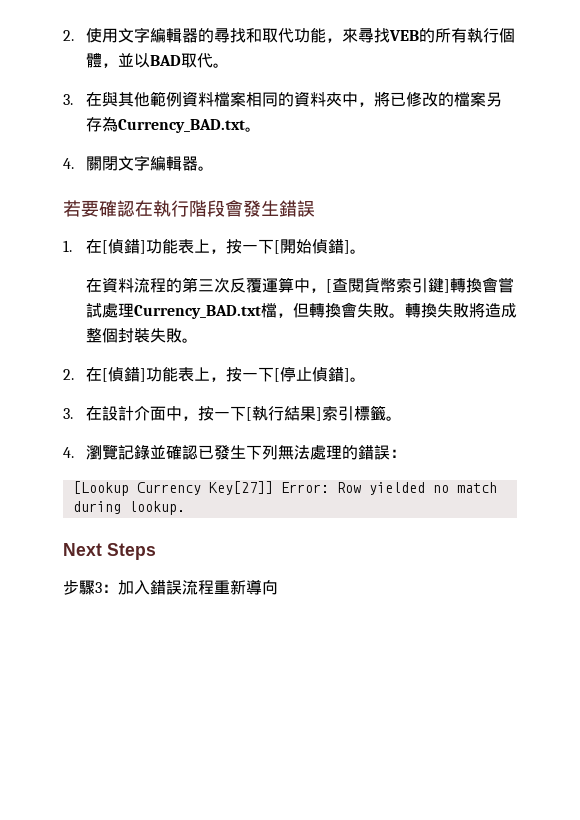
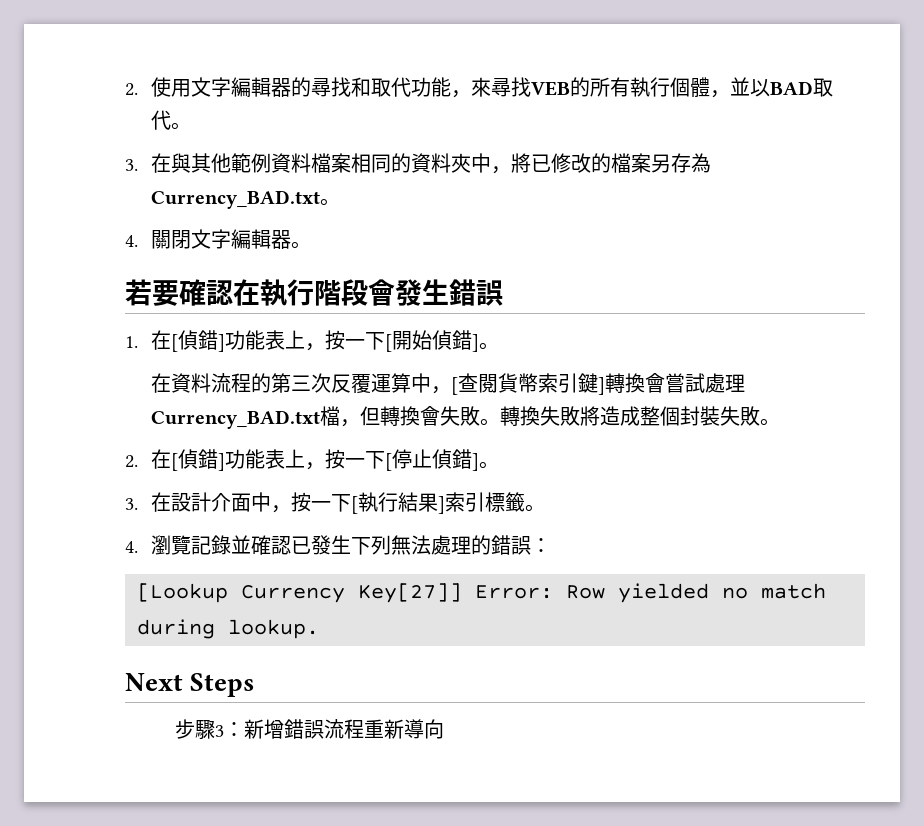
[118,580,150,595] 加入 -> [244,719,285,739] 新增

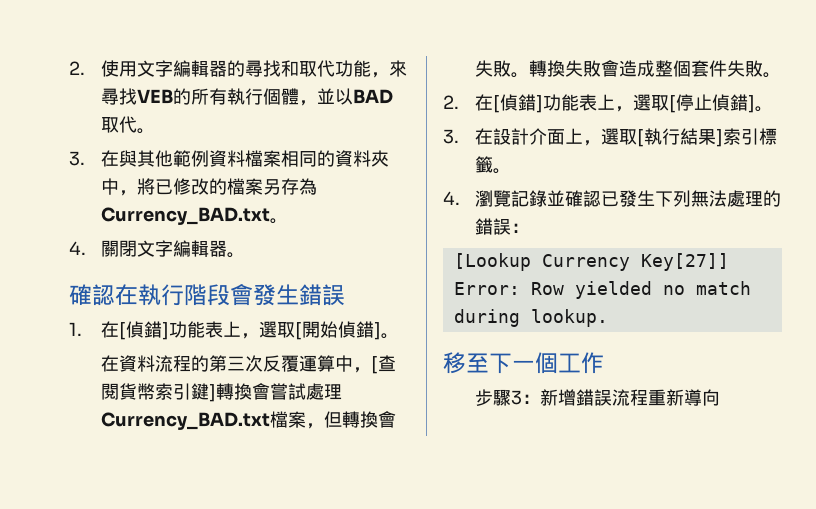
[125,279,179,306] 若要 -> (245, 255) none
[325,330,386,350] 按一下 -> [258,321,295,338] 選取
(341, 416) none -> [287,411,306,428] 案
[580,406,601,426] 將 -> [600,60,619,77] 會
[680,406,721,426] 封裝 -> [690,60,727,77] 套件
[325,449,386,469] 按一下 -> [632,94,669,111] 選取
[251,492,352,513] 中，按一下 -> [564,128,637,146] 上，選取
[125,673,256,697] Next Steps -> [443,352,604,374] 移至下一個工作

